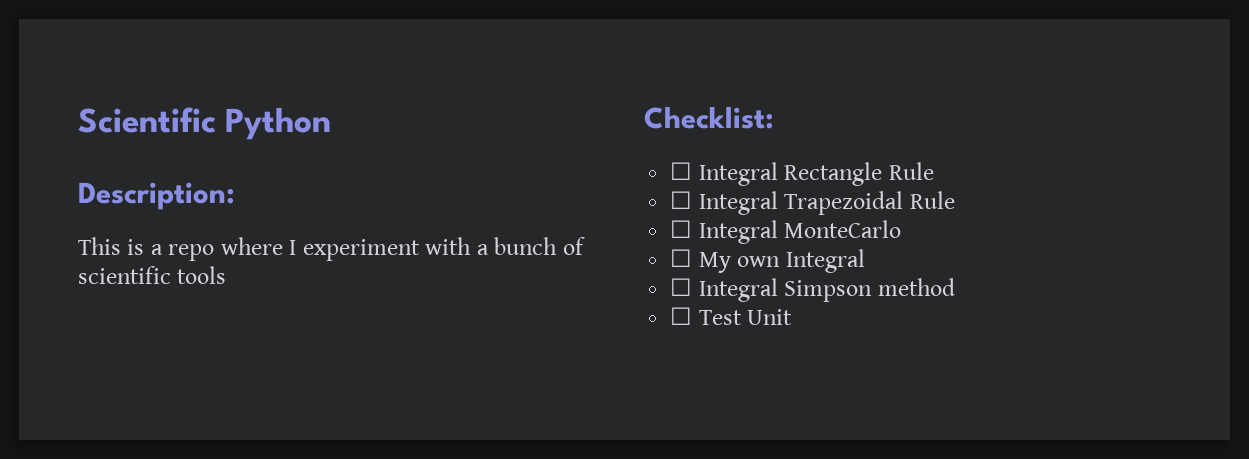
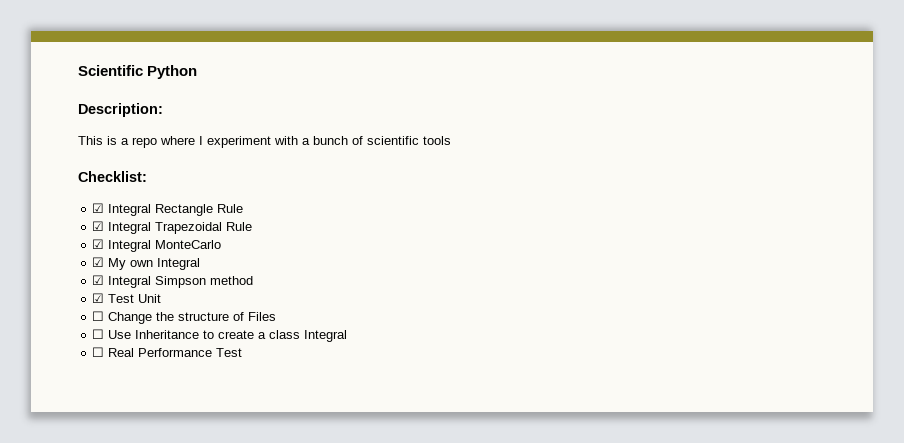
[670,162,693,180] ☐ -> [92,203,105,213] ☑
[670,191,693,209] ☐ -> [92,221,105,231] ☑
[670,220,693,238] ☐ -> [92,239,105,249] ☑
[670,249,693,267] ☐ -> [92,257,105,267] ☑
[670,278,693,296] ☐ -> [92,275,105,285] ☑
[670,307,693,325] ☐ -> [92,293,105,303] ☑
(793, 317) none -> [92,311,277,324] [92,329,348,342] [92,347,243,357] // ☐ Change the structure of Files // ☐ Use Inheritance to create a class Integral // ☐ Real Performance Test

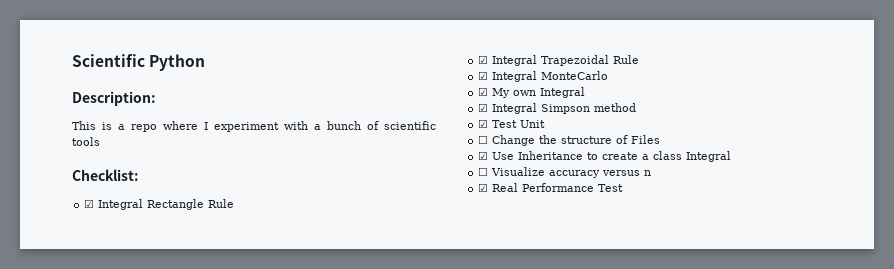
[92,329,105,339] ☐ -> [478,151,489,160] ☑
(105, 352) none -> [491,167,652,178] [478,183,489,192] Visualize accuracy versus n // ☑

